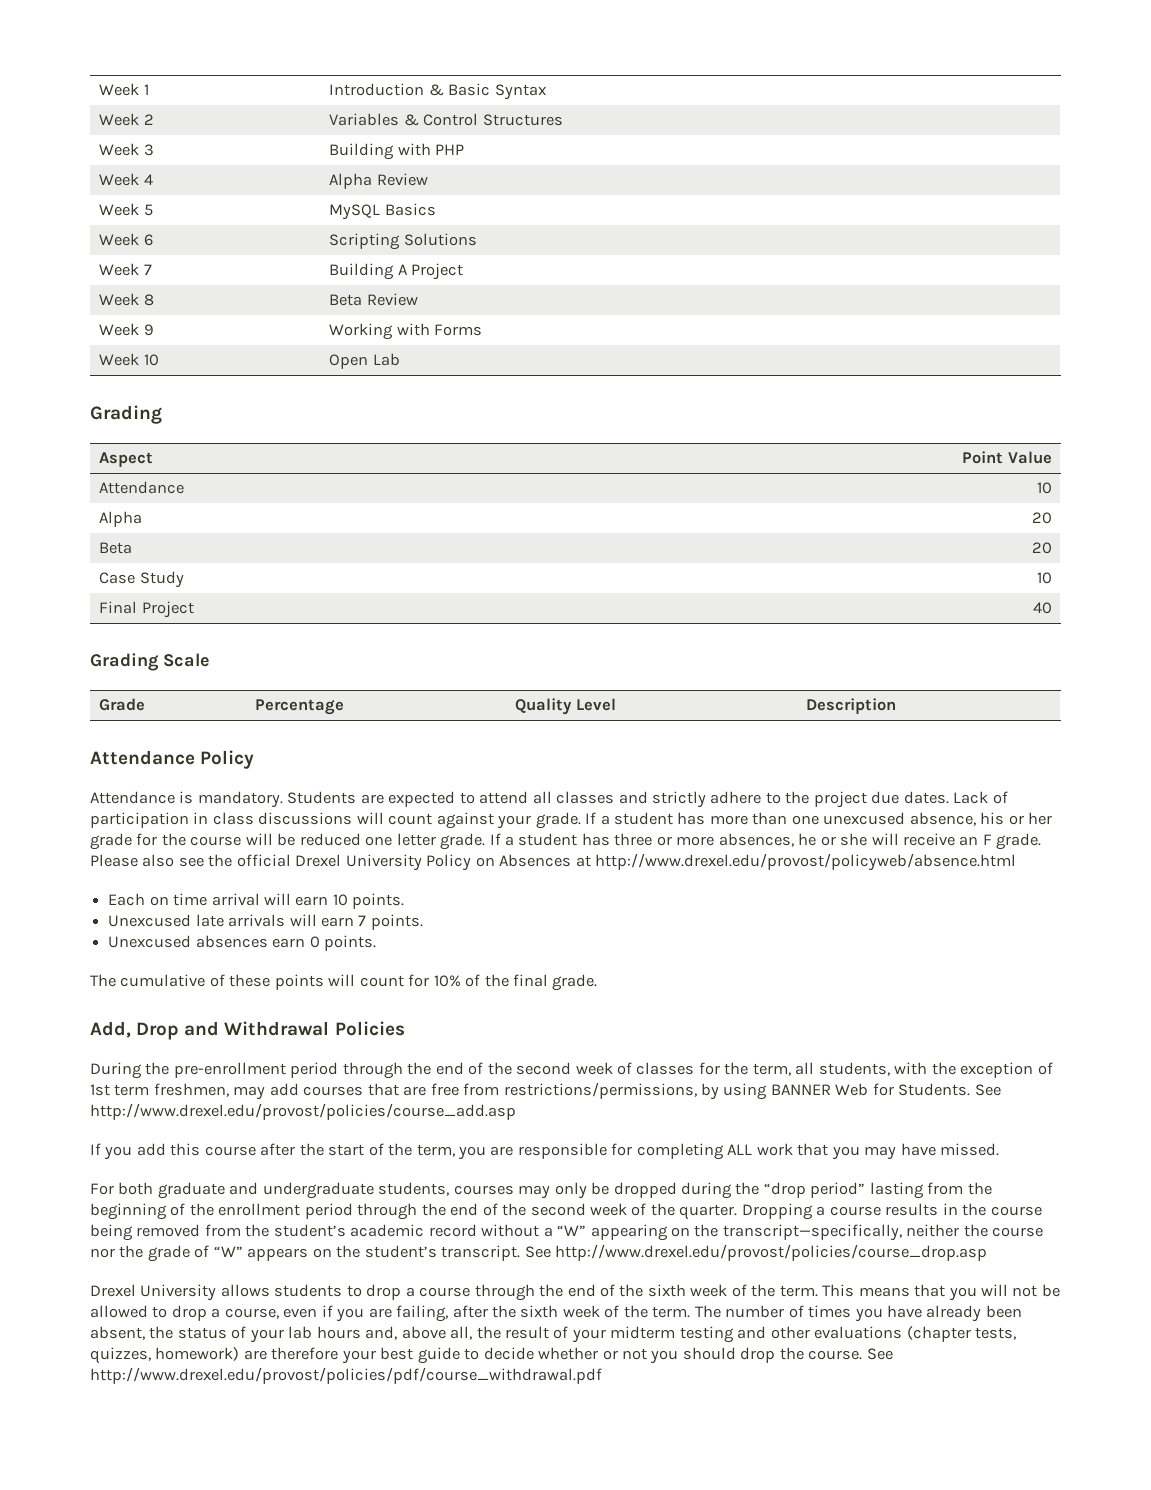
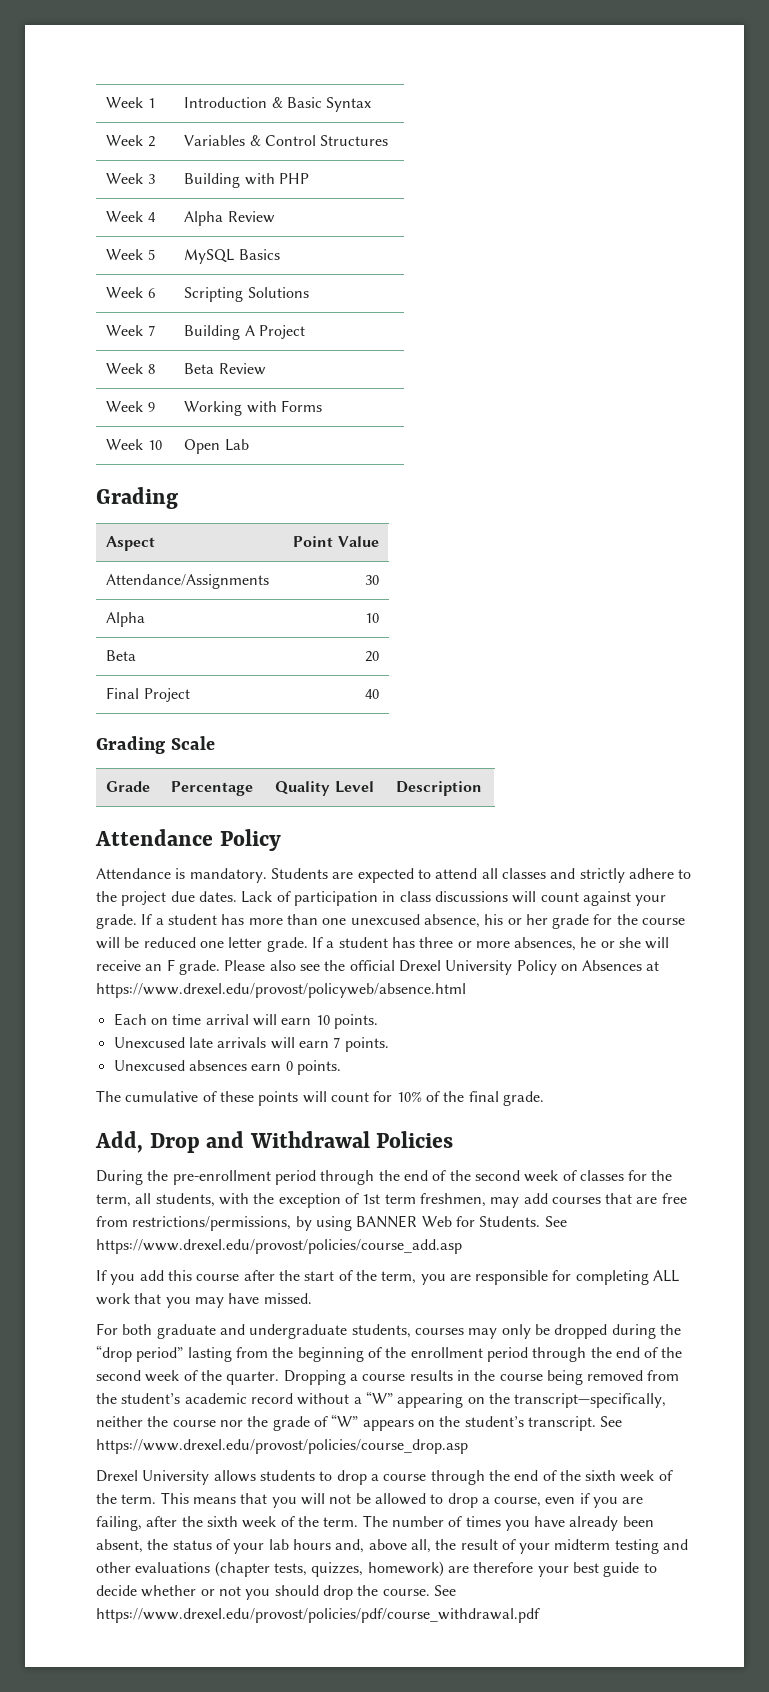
[99,481,185,494] [1036,482,1052,494] Attendance | 10 -> [106,574,270,589] [364,575,379,585] Attendance/Assignments | 30
[1031,512,1052,524] 20 -> [364,613,379,623] 10
[99,571,184,588] [1036,572,1052,584] // Case Study | 10 -> (379, 656) none
[595,853,1017,871] http://www.drexel.edu/provost/policyweb/absence.html -> [96,983,466,998] https://www.drexel.edu/provost/policyweb/absence.html
[90,1103,516,1120] http://www.drexel.edu/provost/policies/course_add.asp -> [96,1239,462,1254] https://www.drexel.edu/provost/policies/course_add.asp
[555,1244,988,1261] http://www.drexel.edu/provost/policies/course_drop.asp -> [96,1439,468,1454] https://www.drexel.edu/provost/policies/course_drop.asp
[90,1367,602,1384] http://www.drexel.edu/provost/policies/pdf/course_withdrawal.pdf -> [96,1608,540,1623] https://www.drexel.edu/provost/policies/pdf/course_withdrawal.pdf

